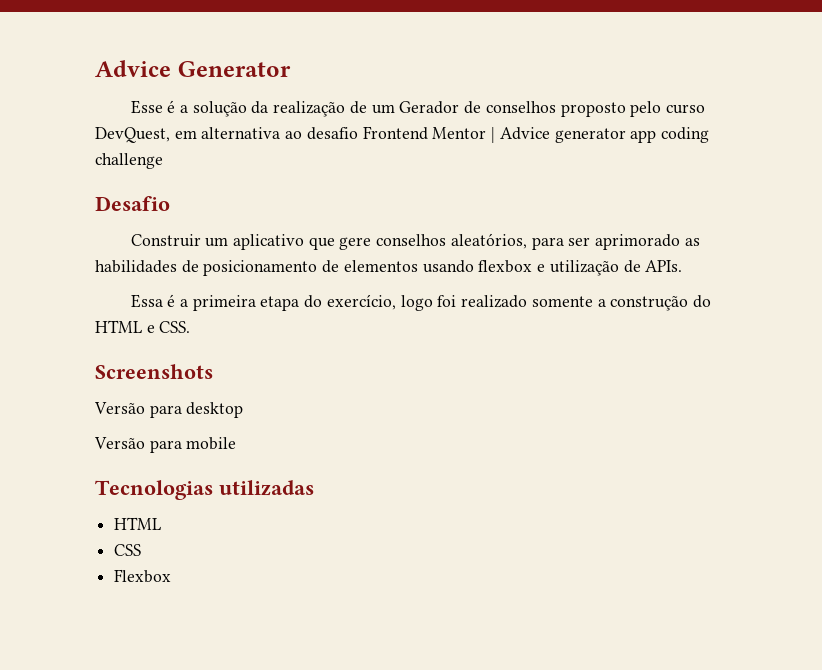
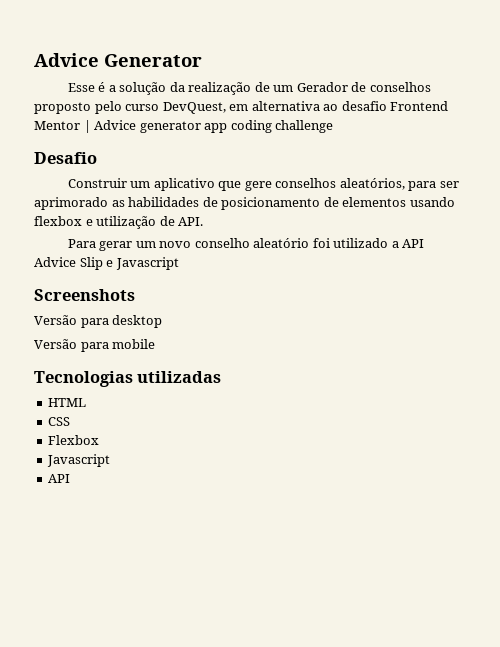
[645,260,683,272] [130,294,711,311] [95,320,191,333] APIs. // Essa é a primeira etapa do exercício, logo foi realizado somente a construção do HTML e CSS. -> [178,217,204,226] [67,238,425,251] [34,257,179,270] API. // Para gerar um novo conselho aleatório foi utilizado a API Advice Slip e Javascript
(172, 576) none -> [47,454,111,467] [48,474,71,483] // Javascript // API

